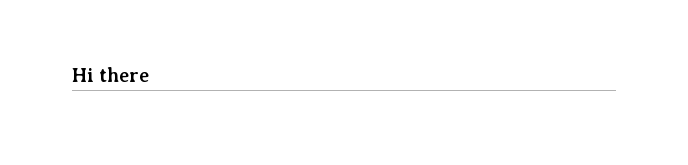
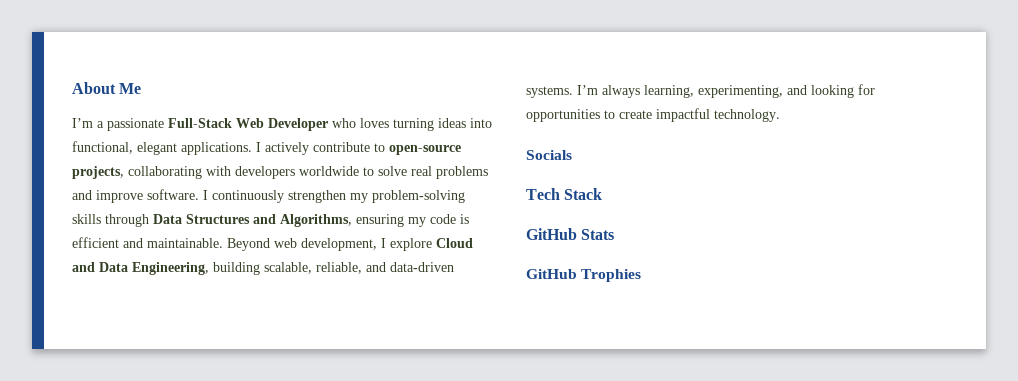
[72,67,150,82] Hi there -> [72,82,142,94] [72,118,492,131] [72,141,461,155] [72,166,488,179] [72,189,465,203] [72,214,469,227] [72,237,473,251] [72,262,454,275] [526,84,875,98] [526,108,780,122] [526,150,572,160] [526,188,603,200] [526,228,615,240] [526,269,642,282] About Me // I’m a passionate Full-Stack Web Developer who loves turning ideas into functional, elegant applications. I actively contribute to open-source projects, collaborating with developers worldwide to solve real problems and improve software. I continuously strengthen my problem-solving skills through Data Structures and Algorithms, ensuring my code is efficient and maintainable. Beyond web development, I explore Cloud and Data Engineering, building scalable, reliable, and data-driven systems. I’m always learning, experimenting, and looking for opportunities to create impactful technology. // Socials // Tech Stack // GitHub Stats // GitHub Trophies

